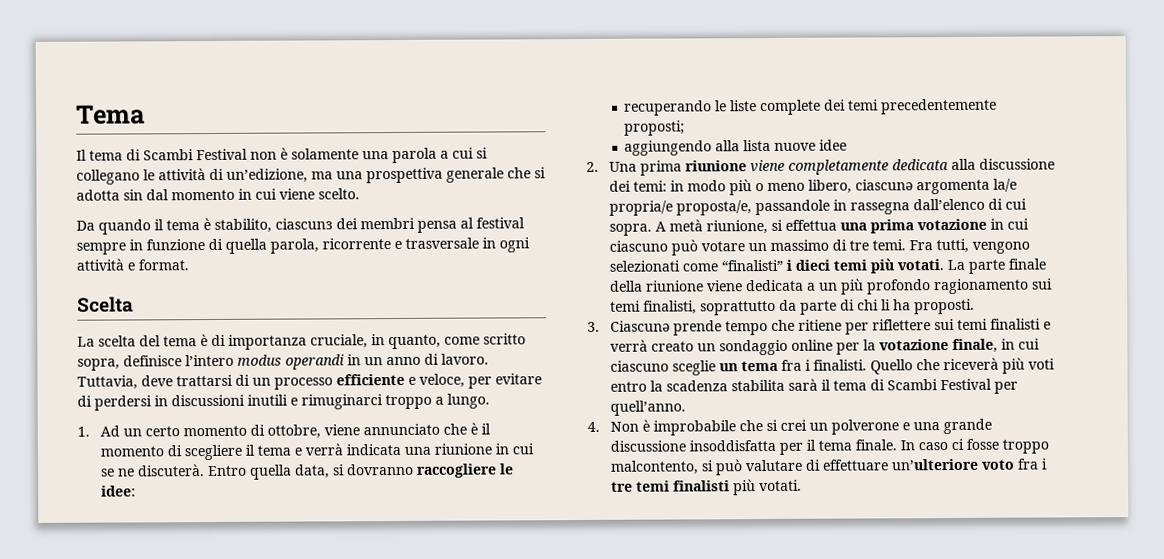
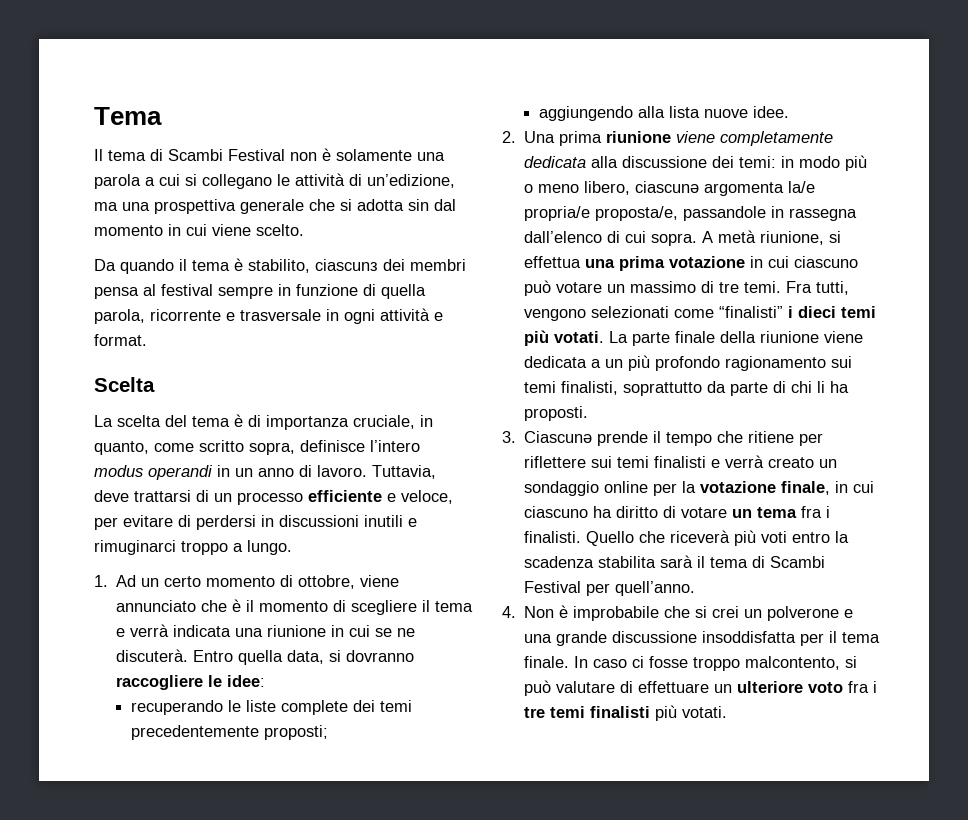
[819,139,848,151] idee -> [753,106,790,118] idee.
(723, 328) none -> [653,431,662,443] il
[672,360,717,376] sceglie -> [593,506,728,518] ha diritto di votare
[891,458,980,471] un’ulteriore -> [714,681,804,693] un ulteriore

